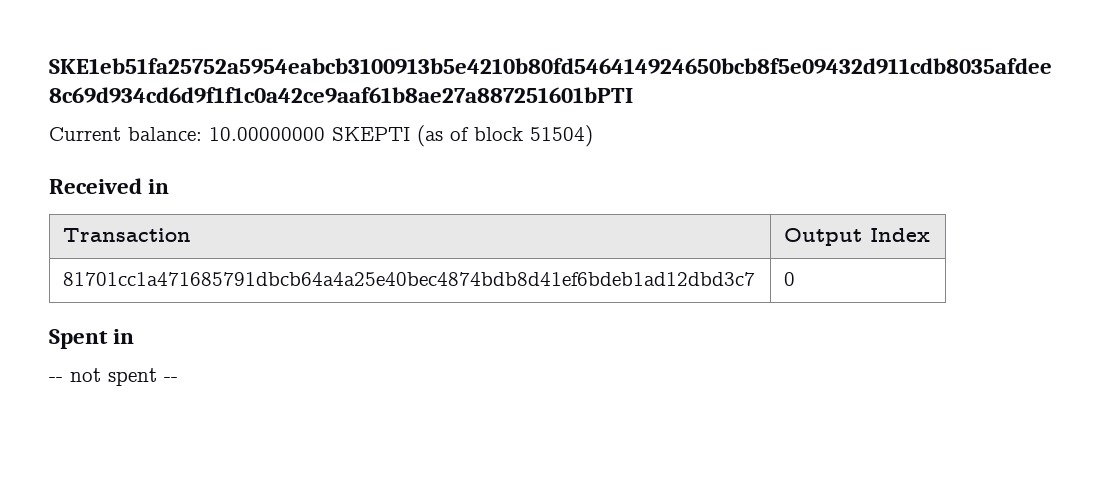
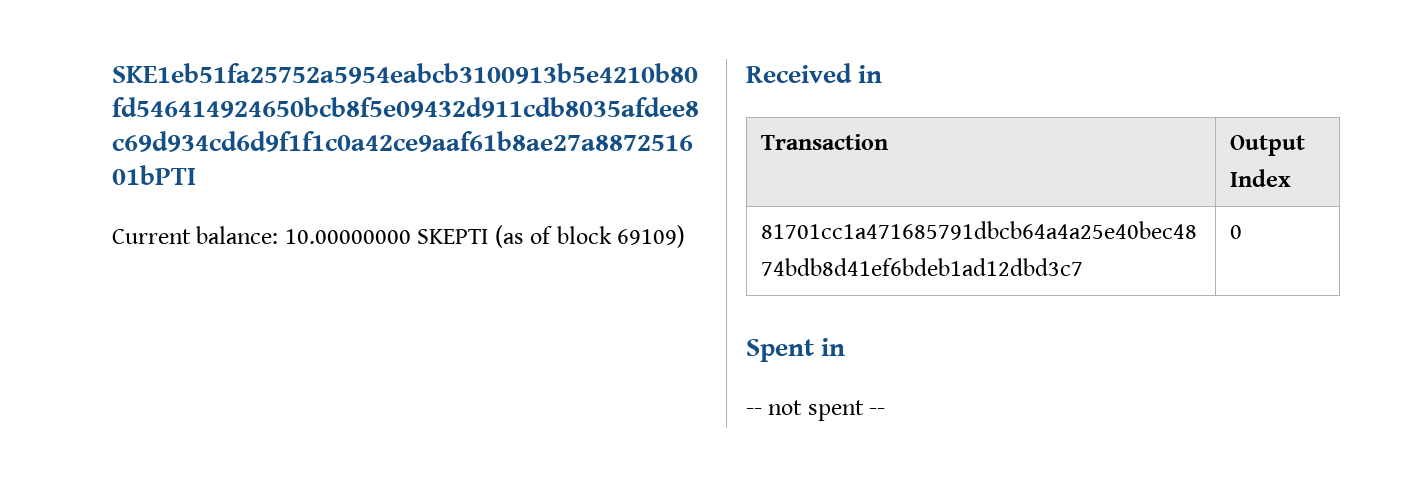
[530,125,593,147] 51504) -> [617,225,686,248] 69109)

